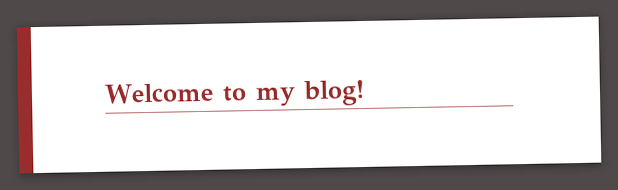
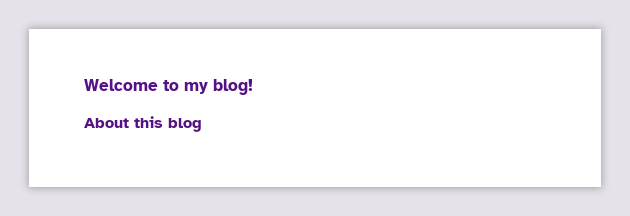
(366, 93) none -> [84,116,202,132] // About this blog

